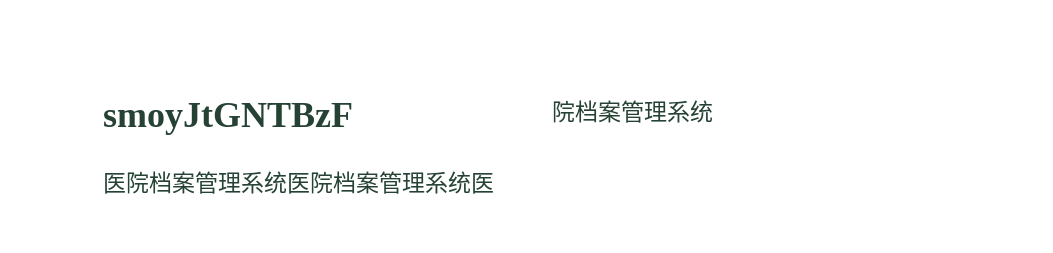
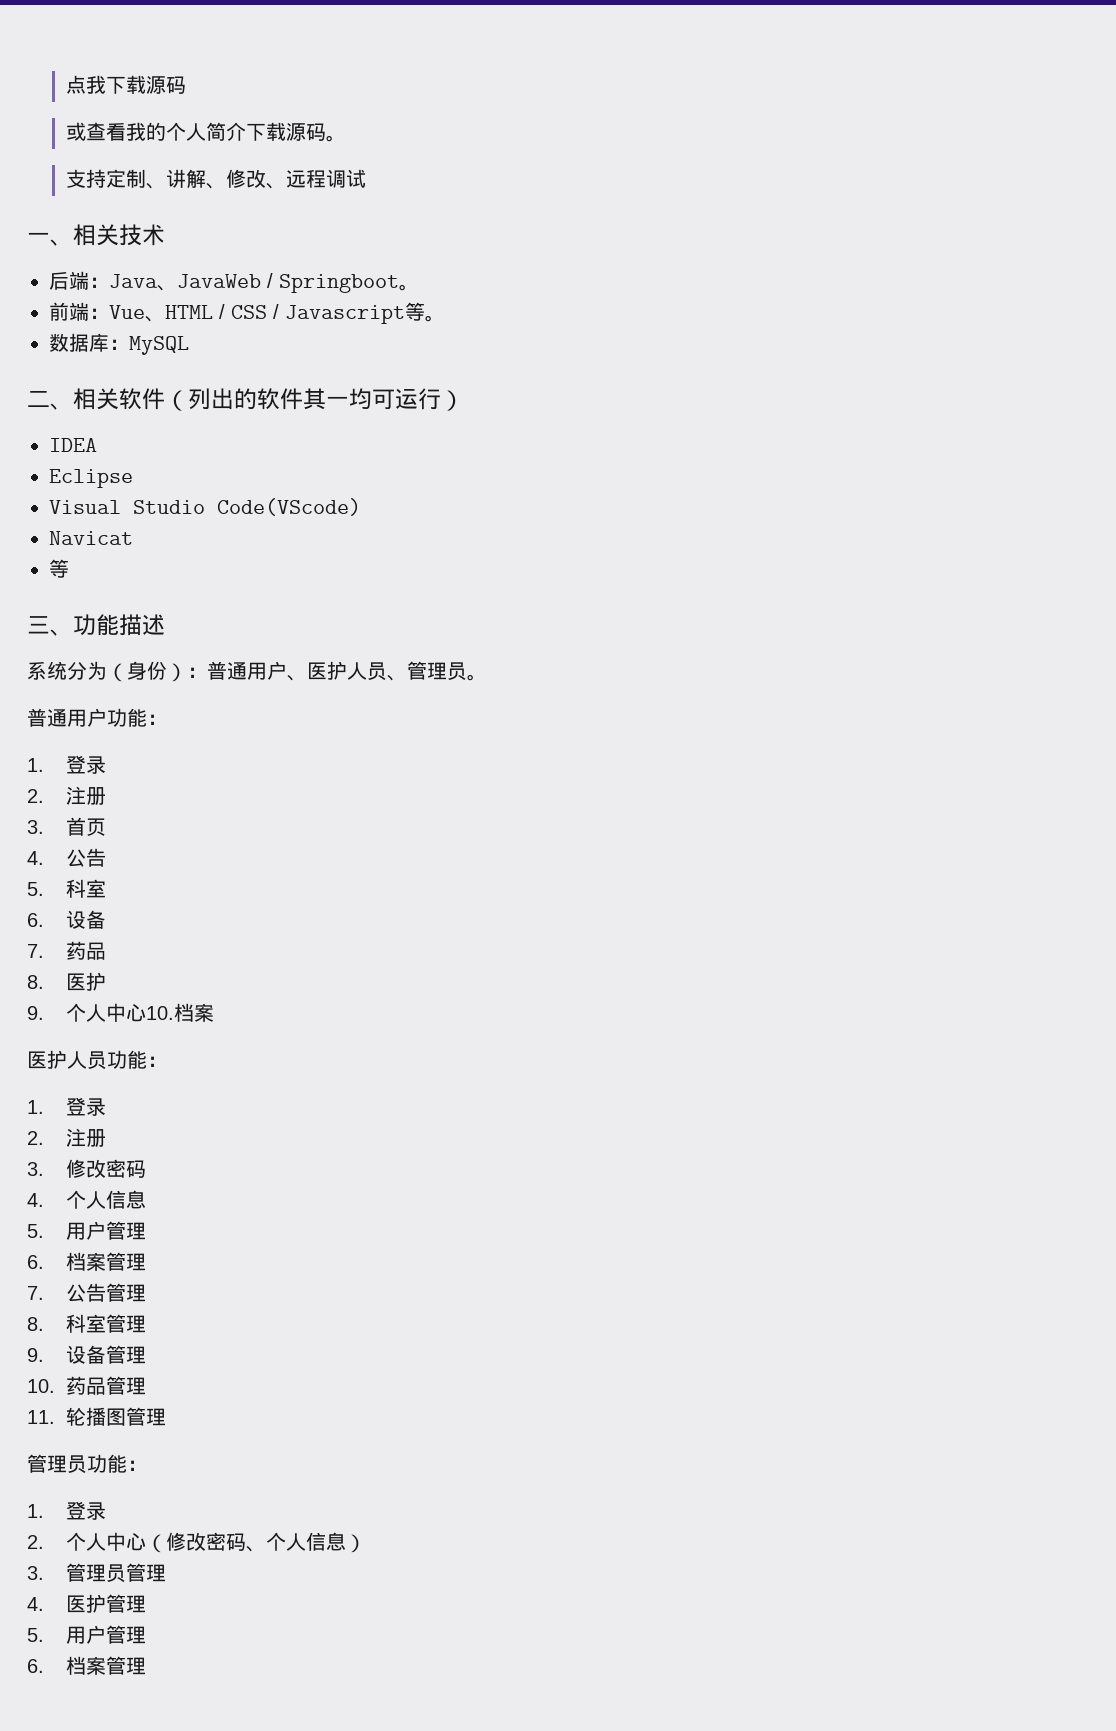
[103,103,353,135] [103,171,494,194] [552,100,713,123] smoyJtGNTBzF // 医院档案管理系统医院档案管理系统医院档案管理系统 -> [65,75,186,94] [65,122,346,142] [65,169,366,189] [27,224,165,246] [49,271,419,293] [49,302,445,324] [49,333,189,355] [27,388,464,411] [49,438,97,452] [49,469,133,488] [49,498,361,516] [49,531,133,545] [49,559,69,578] [27,614,165,636] [27,661,487,682] [27,708,167,727] [27,755,106,774] [27,786,106,805] [27,817,106,836] [27,848,106,867] [27,879,106,898] [27,910,106,929] [27,941,106,960] [27,972,106,991] [27,1003,214,1022] [27,1050,167,1070] [27,1097,106,1116] [27,1128,106,1147] [27,1159,146,1178] [27,1190,146,1209] [27,1221,146,1240] [27,1252,146,1271] [27,1283,146,1302] [27,1314,146,1333] [27,1345,146,1364] [27,1376,146,1395] [27,1407,166,1426] [27,1454,147,1474] [27,1501,106,1520] [27,1532,366,1553] [27,1563,166,1583] [27,1594,146,1613] [27,1625,146,1644] [27,1656,146,1675] 点我下载源码 // 或查看我的个人简介下载源码。 // 支持定制、讲解、修改、远程调试 // 一、相关技术 // 后端：Java、JavaWeb / Springboot。 // 前端：Vue、HTML / CSS / Javascript等。 // 数据库：MySQL // 二、相关软件（列出的软件其一均可运行） // IDEA // Eclipse // Visual Studio Code(VScode) // Navicat // 等 // 三、功能描述 // 系统分为（身份）：普通用户、医护人员、管理员。 // 普通用户功能： // 1.登录 // 2.注册 // 3.首页 // 4.公告 // 5.科室 // 6.设备 // 7.药品 // 8.医护 // 9.个人中心10.档案 // 医护人员功能： // 1.登录 // 2.注册 // 3.修改密码 // 4.个人信息 // 5.用户管理 // 6.档案管理 // 7.公告管理 // 8.科室管理 // 9.设备管理 // 10.药品管理 // 11.轮播图管理 // 管理员功能： // 1.登录 // 2.个人中心（修改密码、个人信息） // 3.管理员管理 // 4.医护管理 // 5.用户管理 // 6.档案管理

